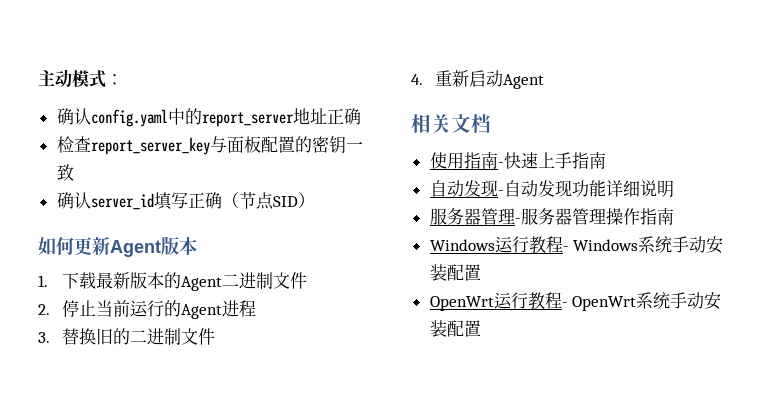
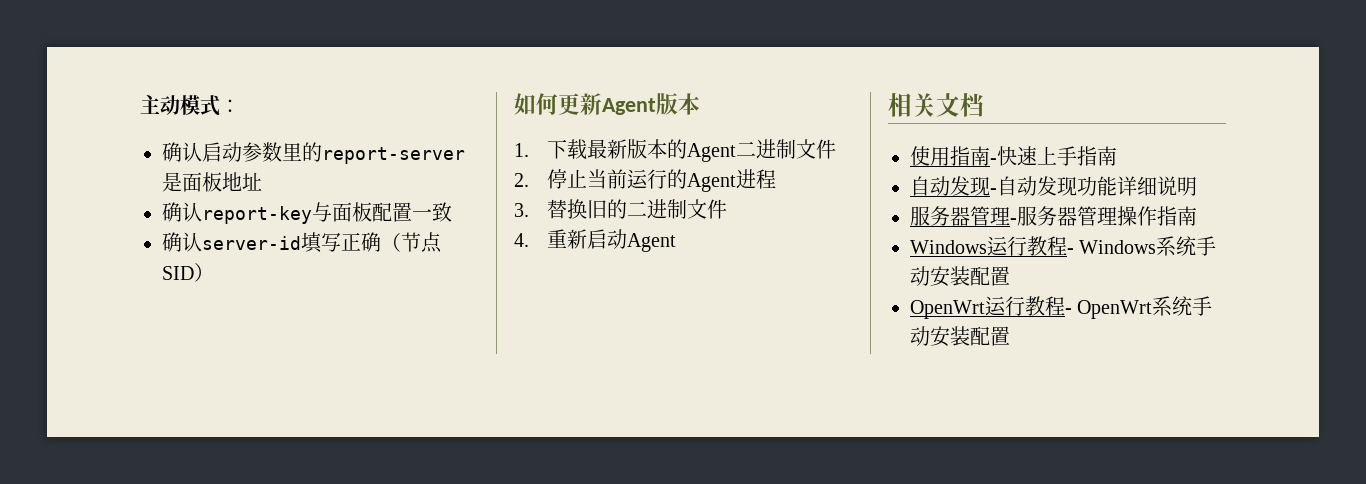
[90,108,294,127] config.yaml中的report_server -> [202,142,465,164] [162,172,222,192] 启动参数里的report-server是面板
[326,108,361,125] [56,136,210,155] 正确 // 检查report_server_key -> [162,202,312,224] // 确认report-key
[294,136,346,154] 的密钥 -> (412, 212) none
[90,193,154,210] server_id -> [202,236,301,250] server-id

